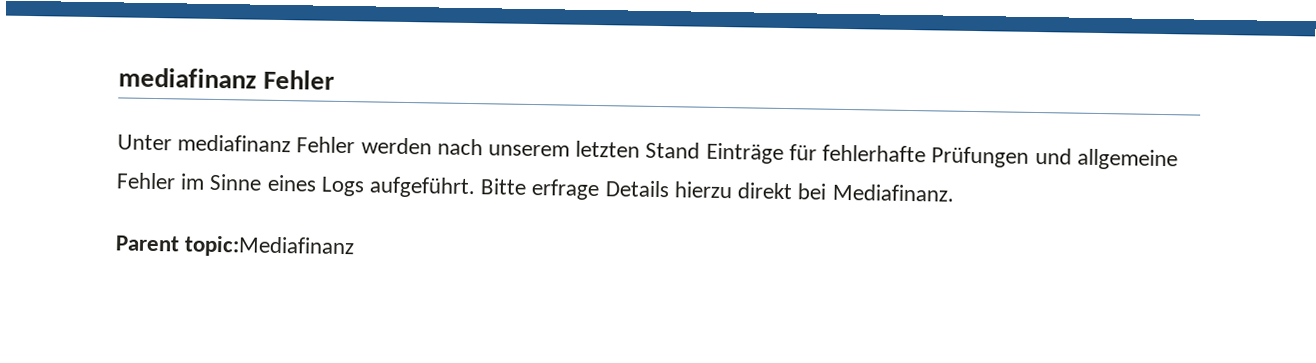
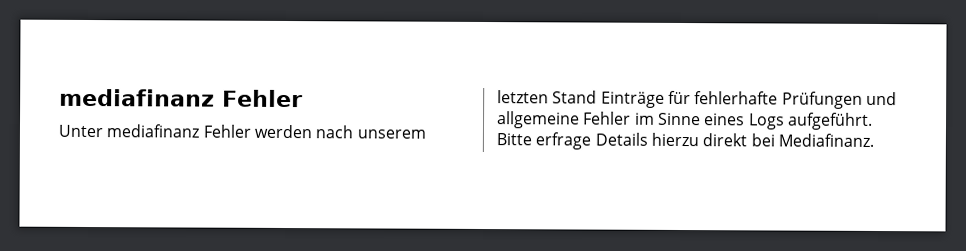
[115,235,356,259] // Parent topic:Mediafinanz -> (874, 140) none

